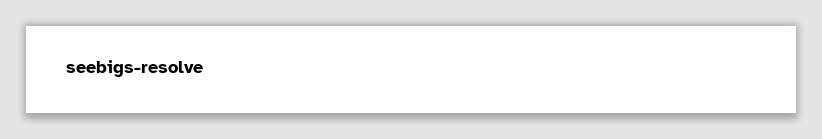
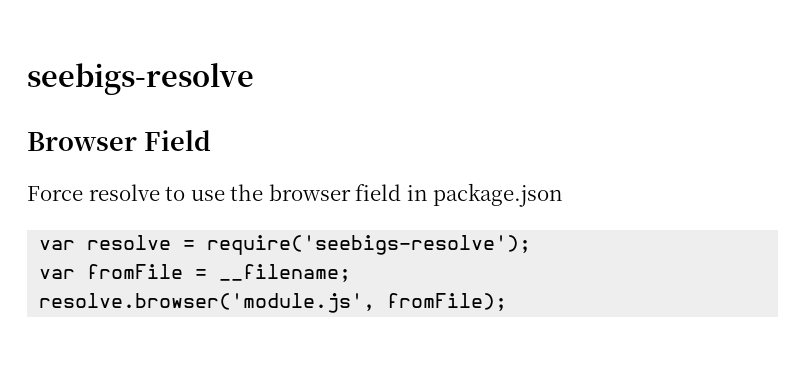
(203, 68) none -> [27,130,211,151] [27,183,564,207] [39,235,532,255] [39,264,352,282] [39,293,508,313] // Browser Field // Force resolve to use the browser field in package.json // var resolve = require('seebigs-resolve'); // var fromFile = __filename; // resolve.browser('module.js', fromFile);

